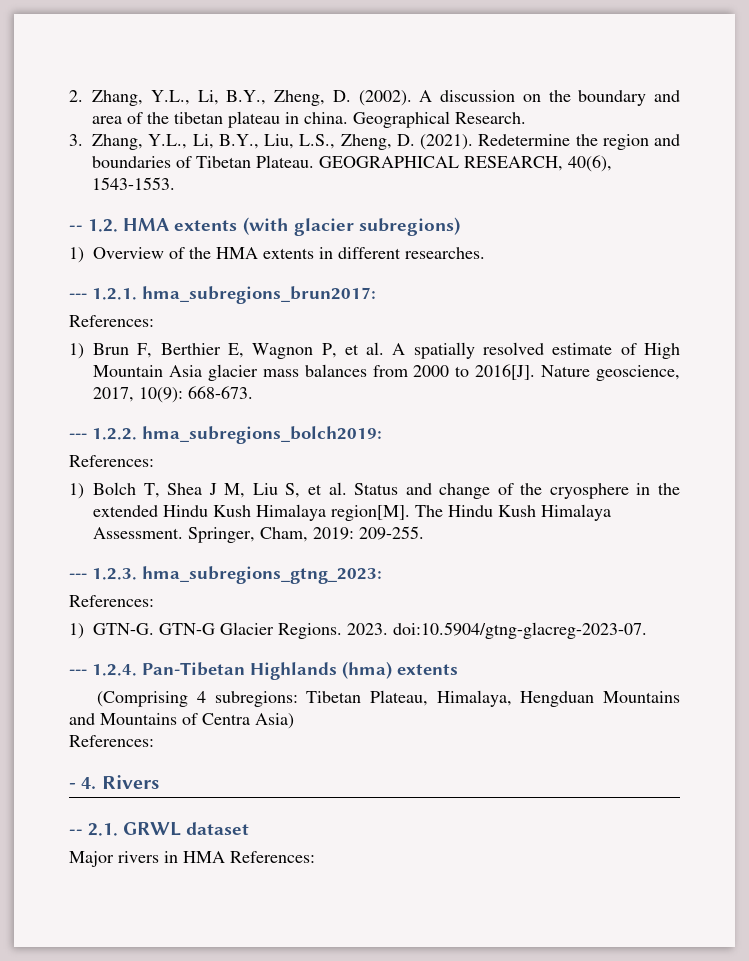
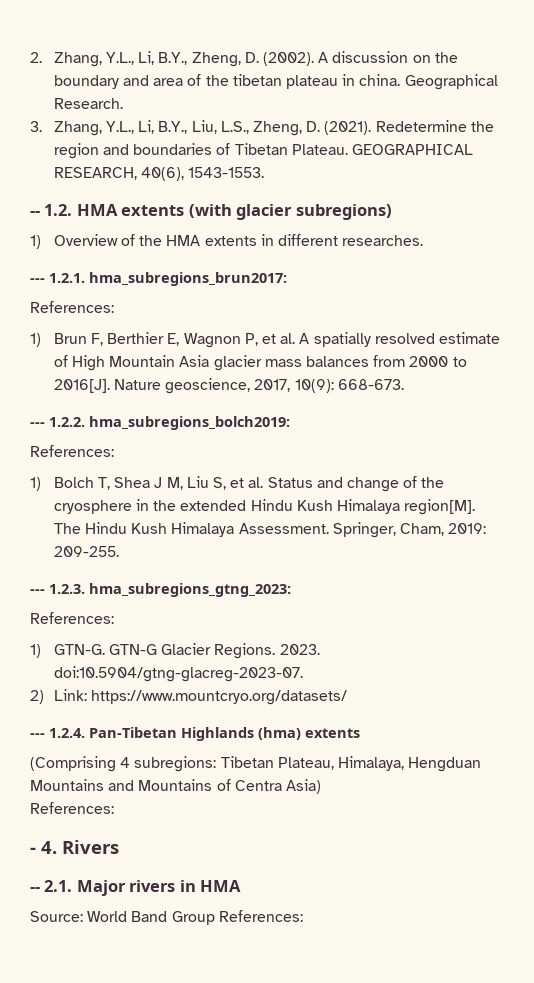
(647, 630) none -> [30,689,348,705] // 2) Link: https://www.mountcryo.org/datasets/
[123,822,250,836] GRWL dataset // -> (73, 886) none
(225, 857) none -> [30,911,215,925] // Source: World Band Group

